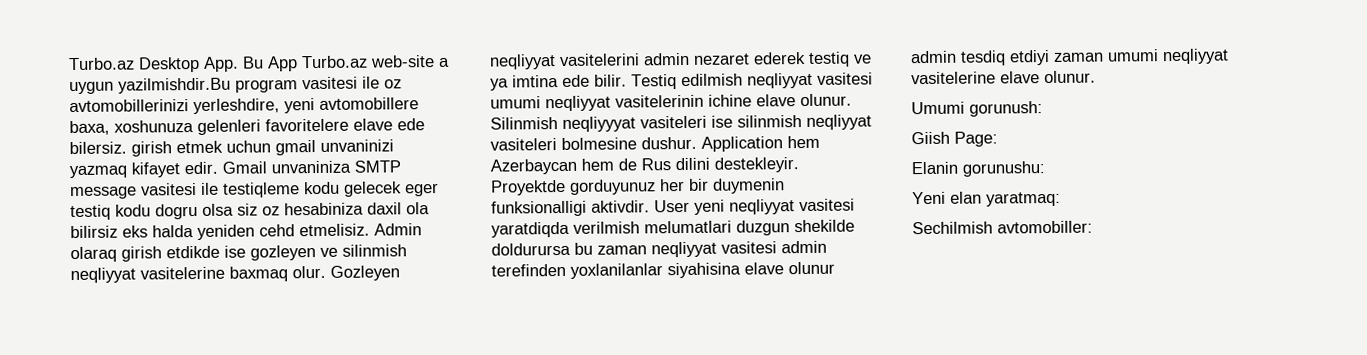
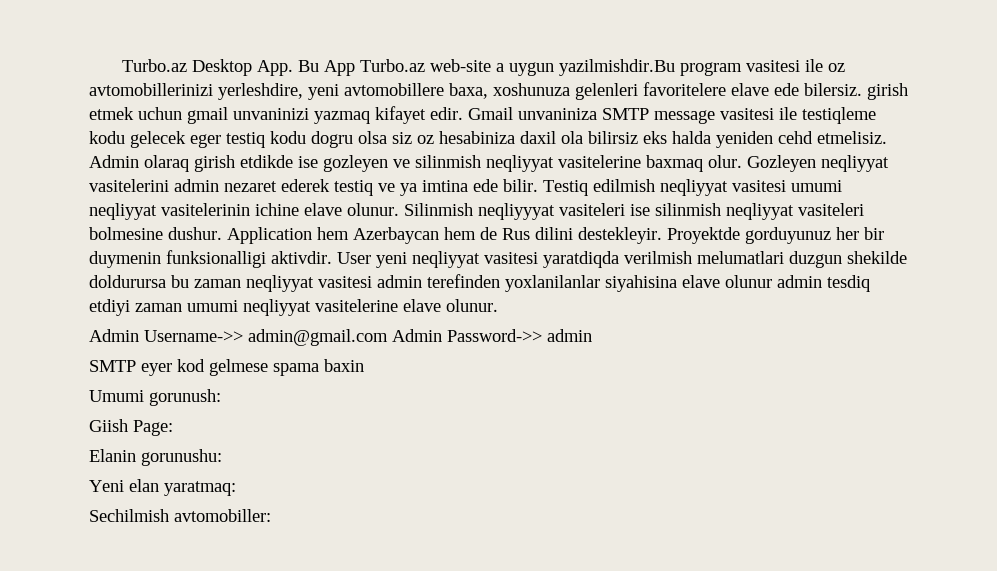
(1096, 77) none -> [89,329,592,346] [89,359,364,376] // Admin Username->> admin@gmail.com Admin Password->> admin // SMTP eyer kod gelmese spama baxin

